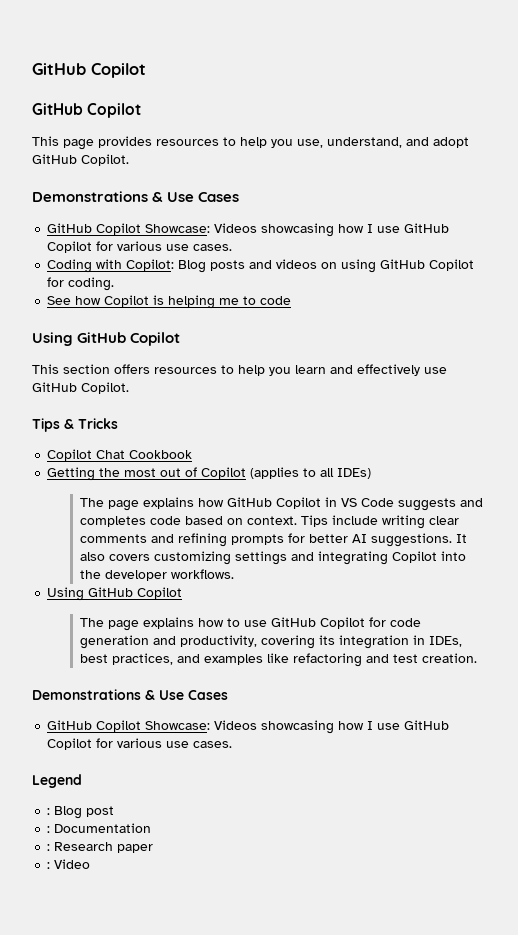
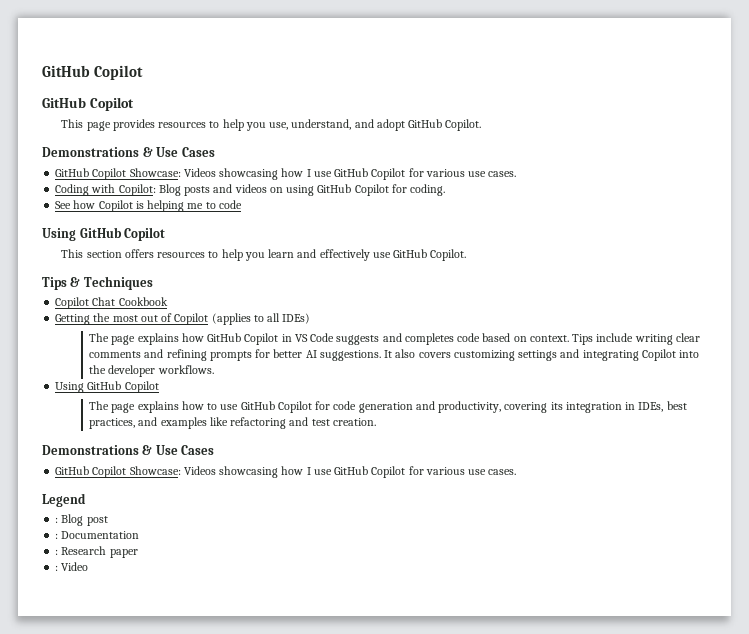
[78,418,118,429] Tricks -> [83,276,153,290] Techniques

